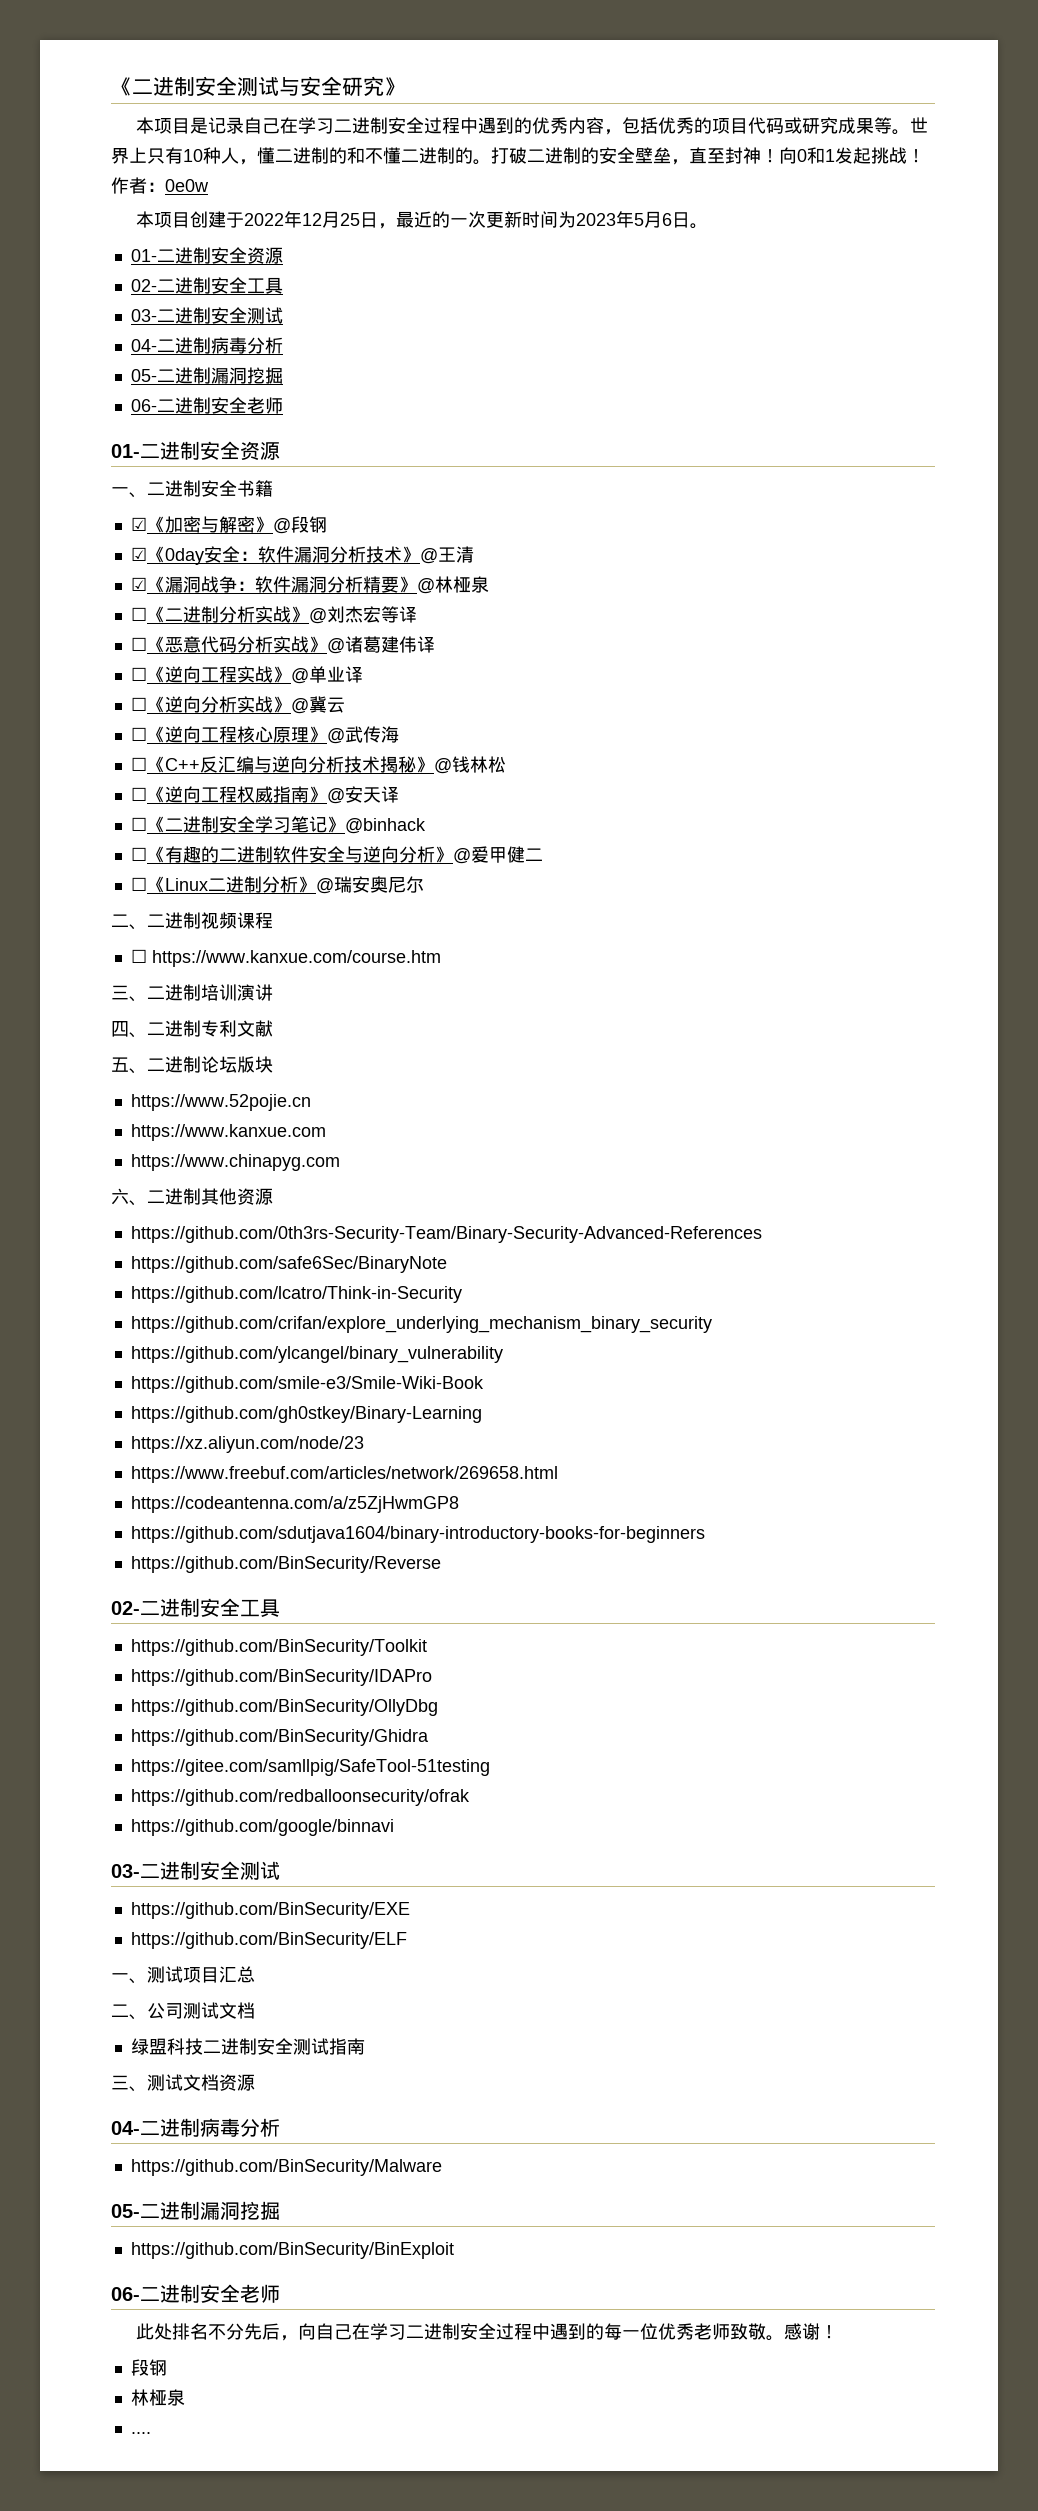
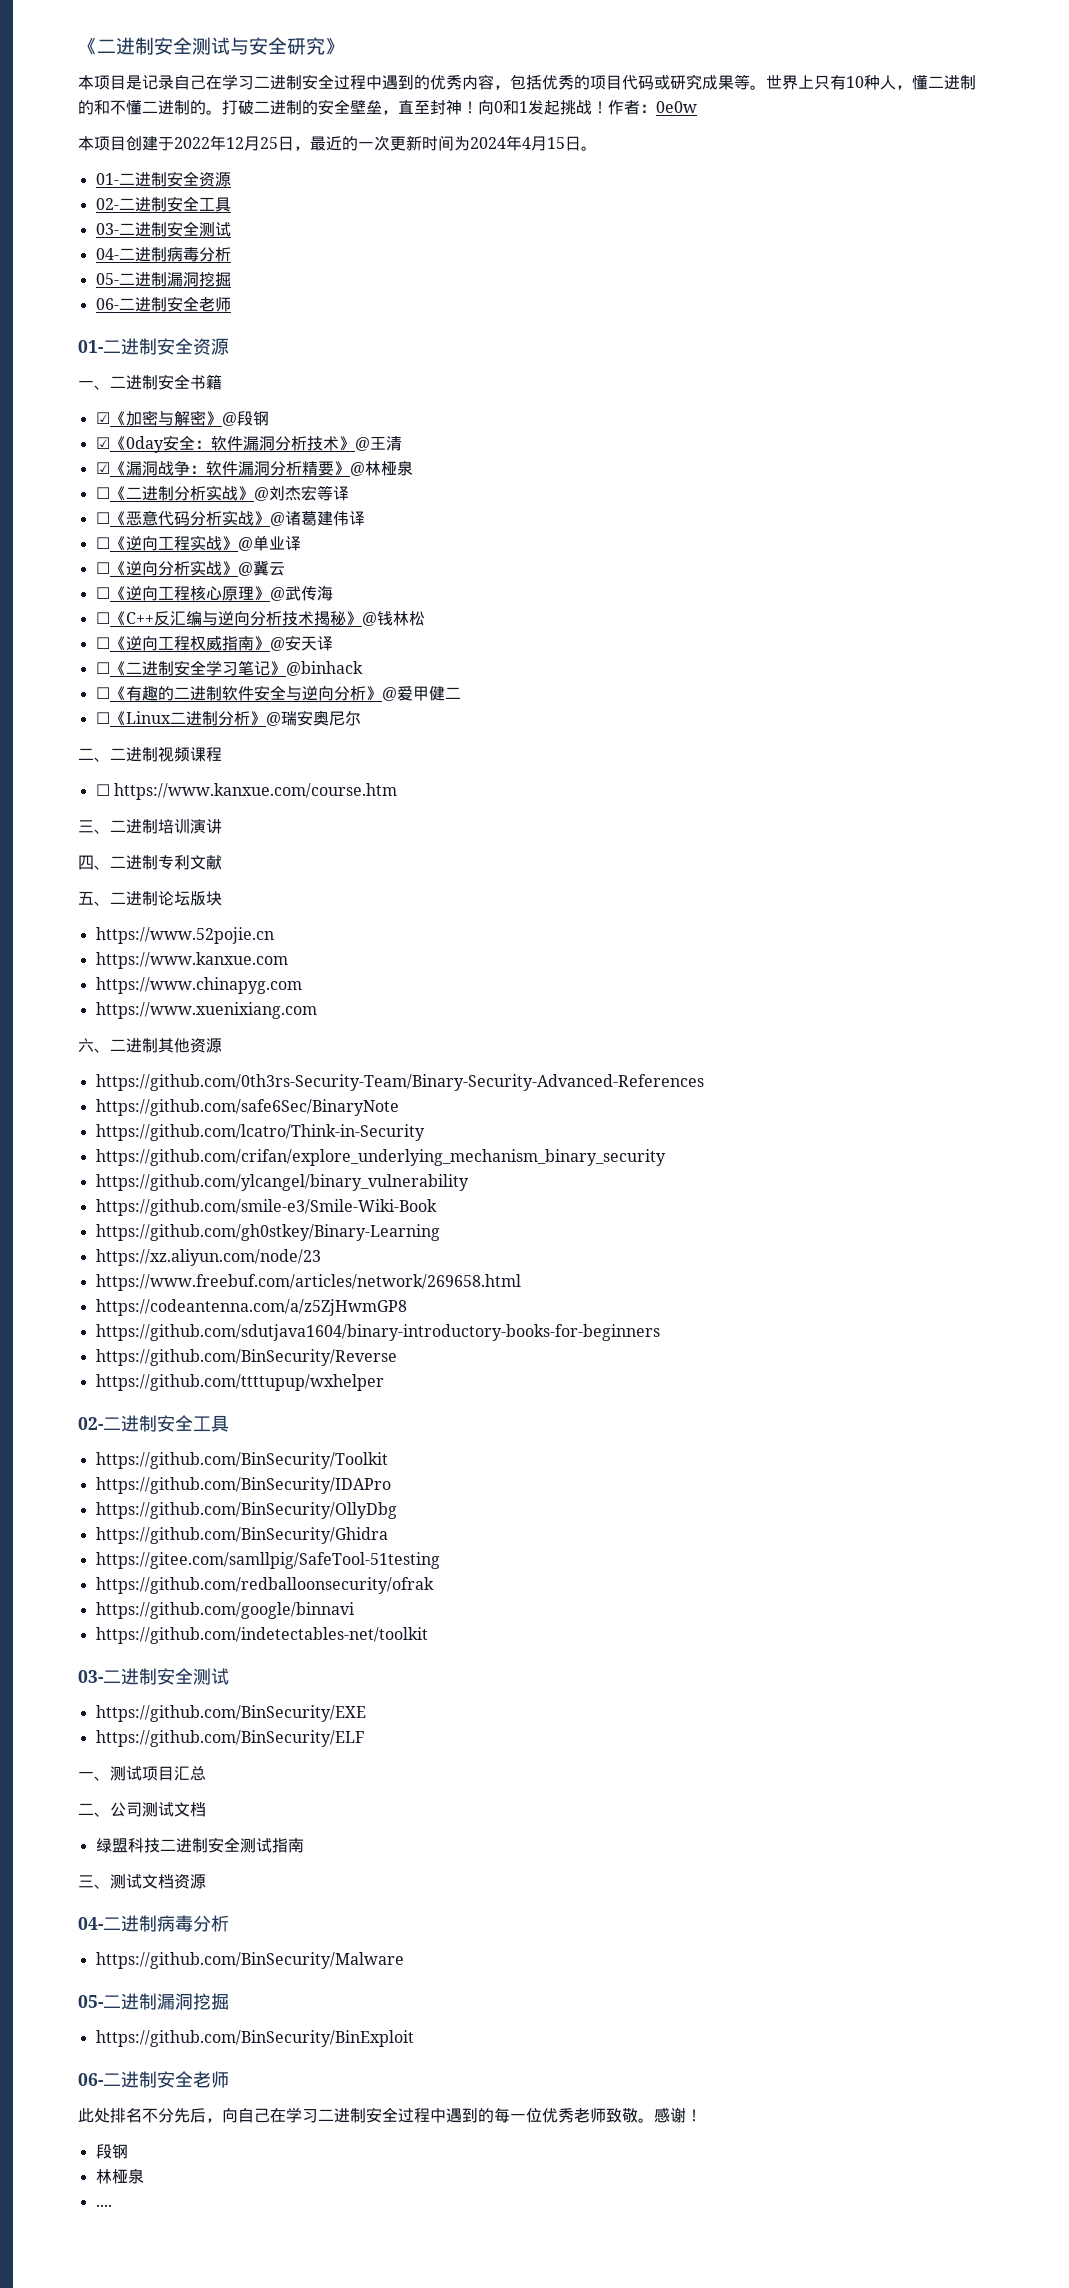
[576,211,673,228] 2023年5月6 -> [470,135,565,151] 2024年4月15
(340, 1162) none -> [95,1002,317,1019] // https://www.xuenixiang.com
(441, 1564) none -> [95,1374,384,1391] // https://github.com/ttttupup/wxhelper
(394, 1827) none -> [95,1627,428,1644] // https://github.com/indetectables-net/toolkit

